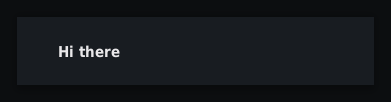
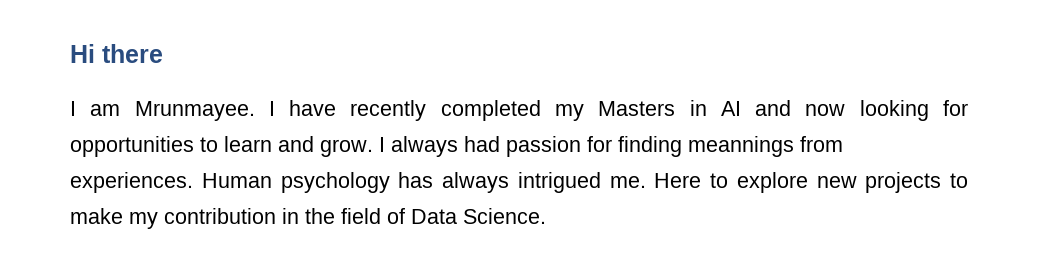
(120, 51) none -> [70,100,969,121] [70,136,843,157] [70,172,968,193] [70,208,546,229] // I am Mrunmayee. I have recently completed my Masters in AI and now looking for opportunities to learn and grow. I always had passion for finding meannings from experiences. Human psychology has always intrigued me. Here to explore new projects to make my contribution in the field of Data Science.

